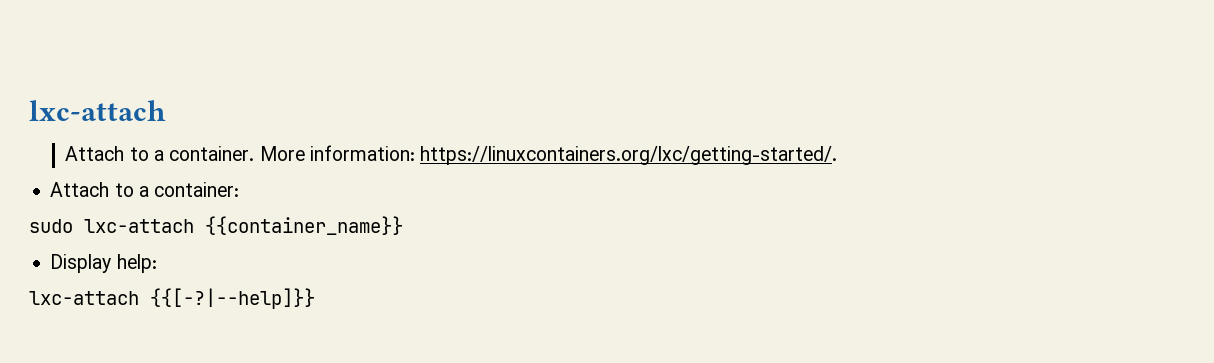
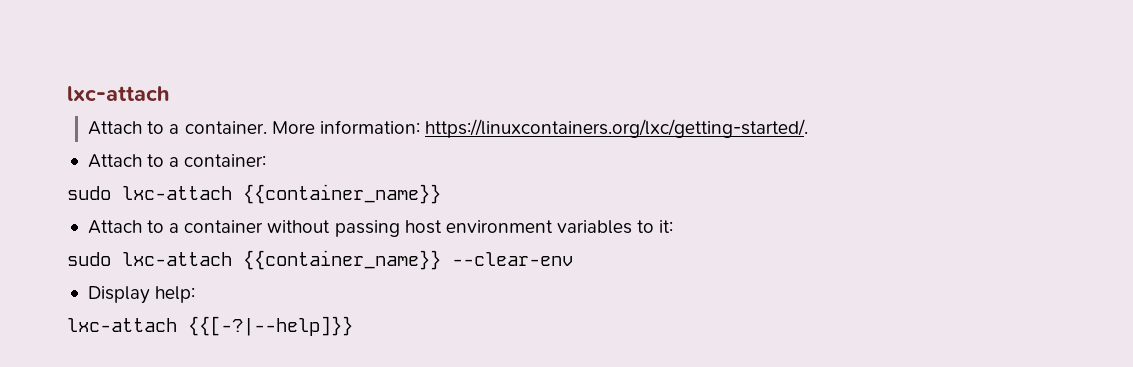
(403, 225) none -> [87,220,674,237] [67,250,573,270] // Attach to a container without passing host environment variables to it: // sudo lxc-attach {{container_name}} --clear-env

